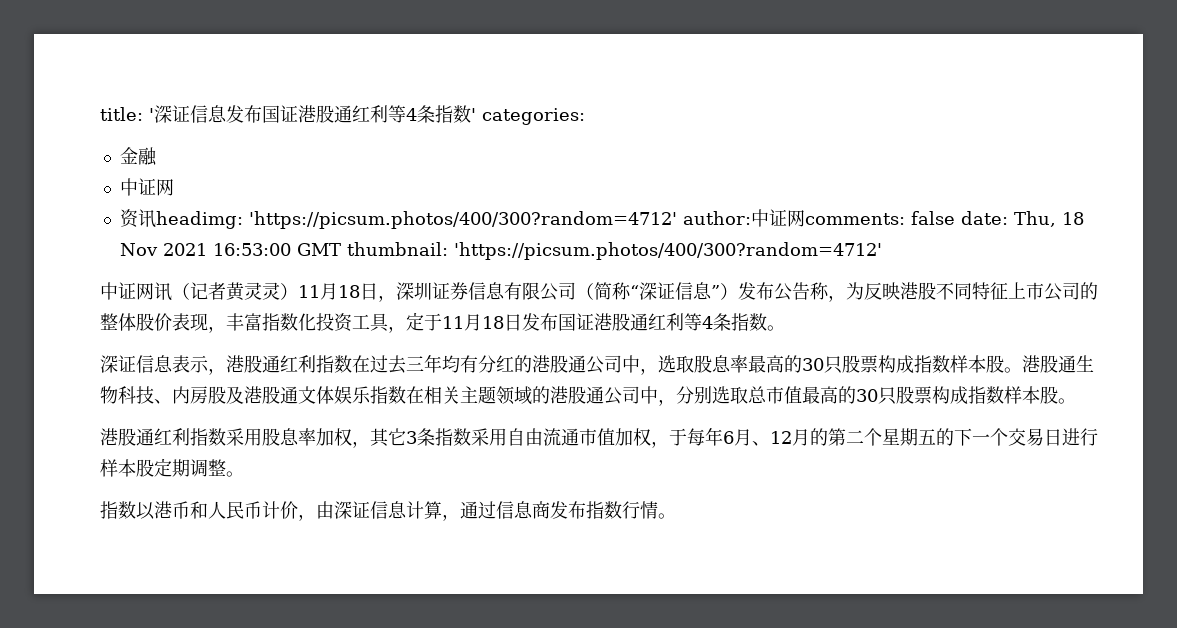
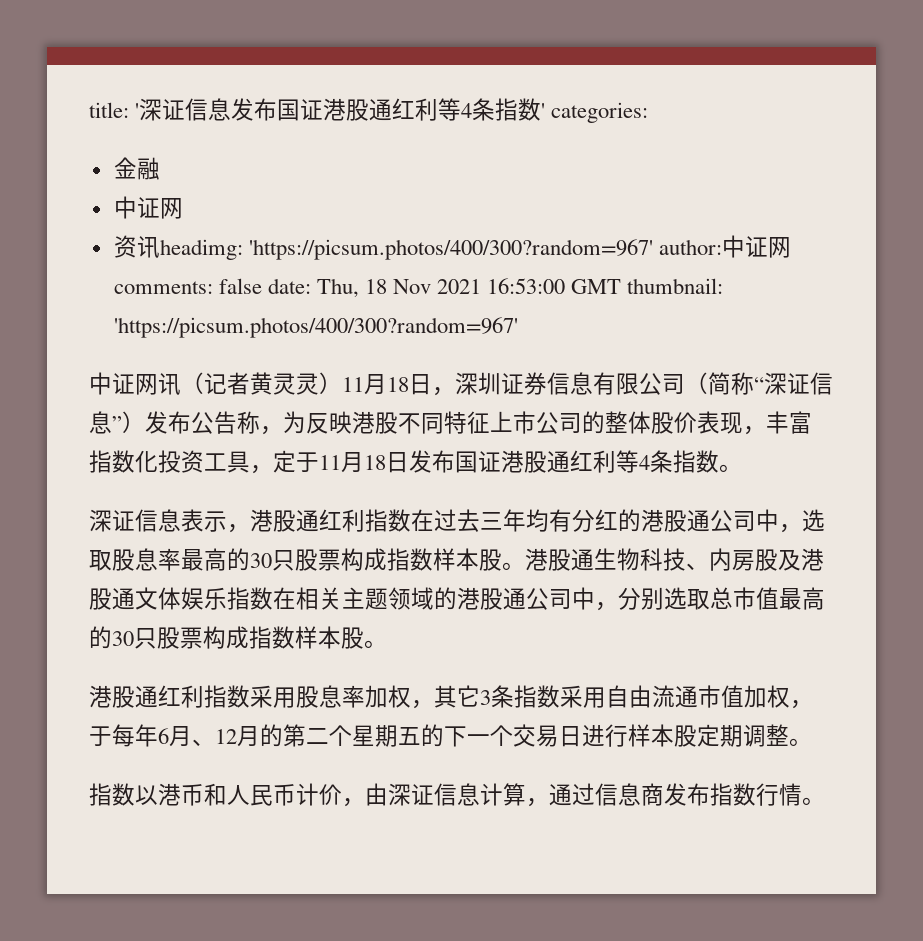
[248,211,677,229] 'https://picsum.photos/400/300?random=4712' -> [248,239,653,260] 'https://picsum.photos/400/300?random=967'
[453,242,882,260] 'https://picsum.photos/400/300?random=4712' -> [113,317,518,338] 'https://picsum.photos/400/300?random=967'

